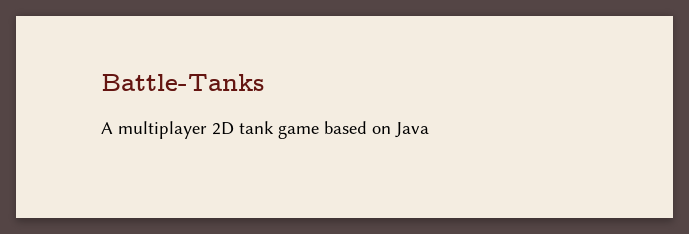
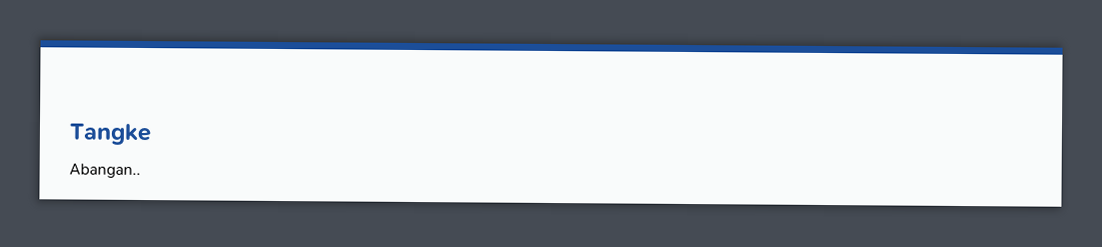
[101,74,264,91] [101,121,429,139] Battle-Tanks // A multiplayer 2D tank game based on Java -> [69,123,151,146] [69,163,141,178] Tangke // Abangan..

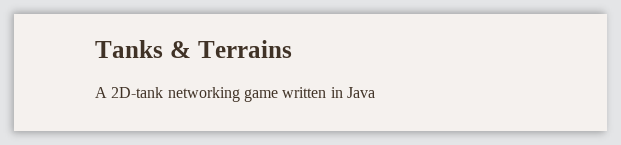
[69,123,151,146] [69,163,141,178] Tangke // Abangan.. -> [95,40,292,58] [95,87,375,102] Tanks & Terrains // A 2D-tank networking game written in Java

